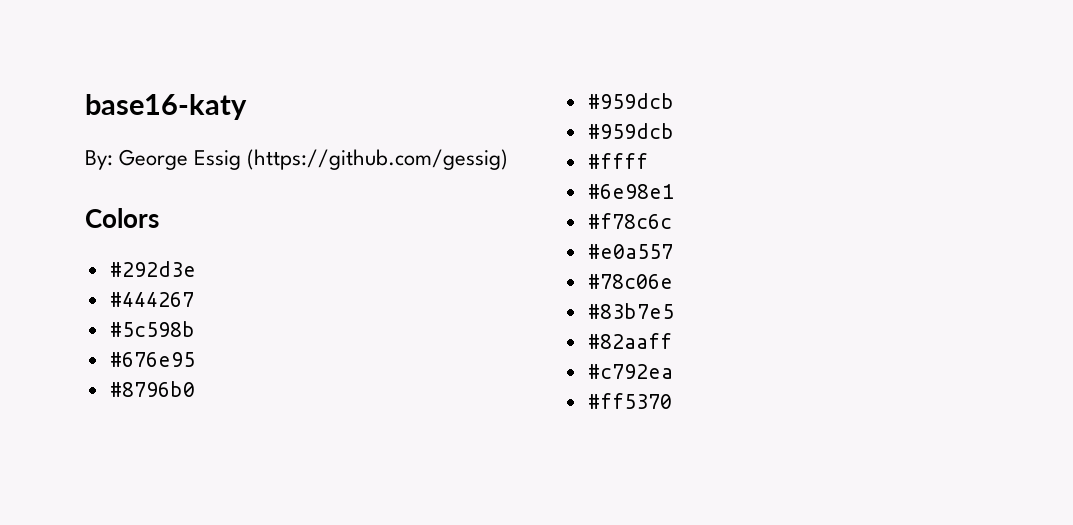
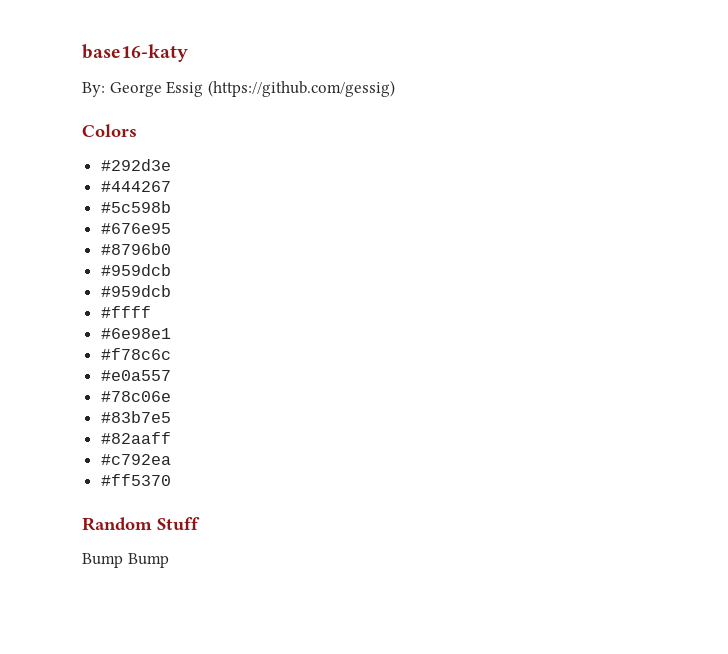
(672, 401) none -> [82,517,200,531] [82,553,169,568] // Random Stuff // Bump Bump

